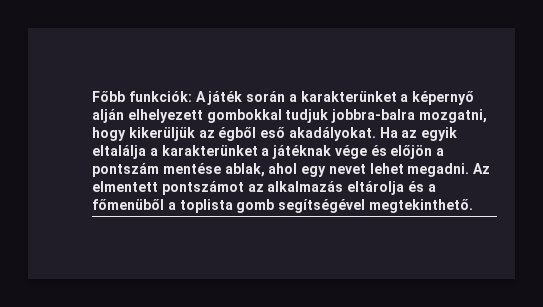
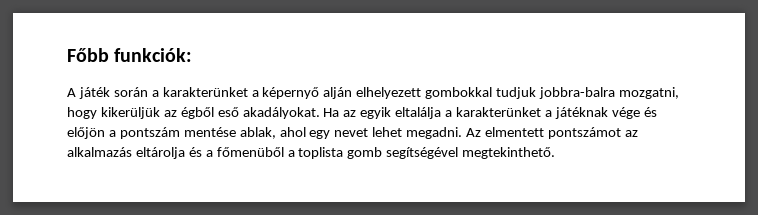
(192, 96) none -> (193, 55) //

